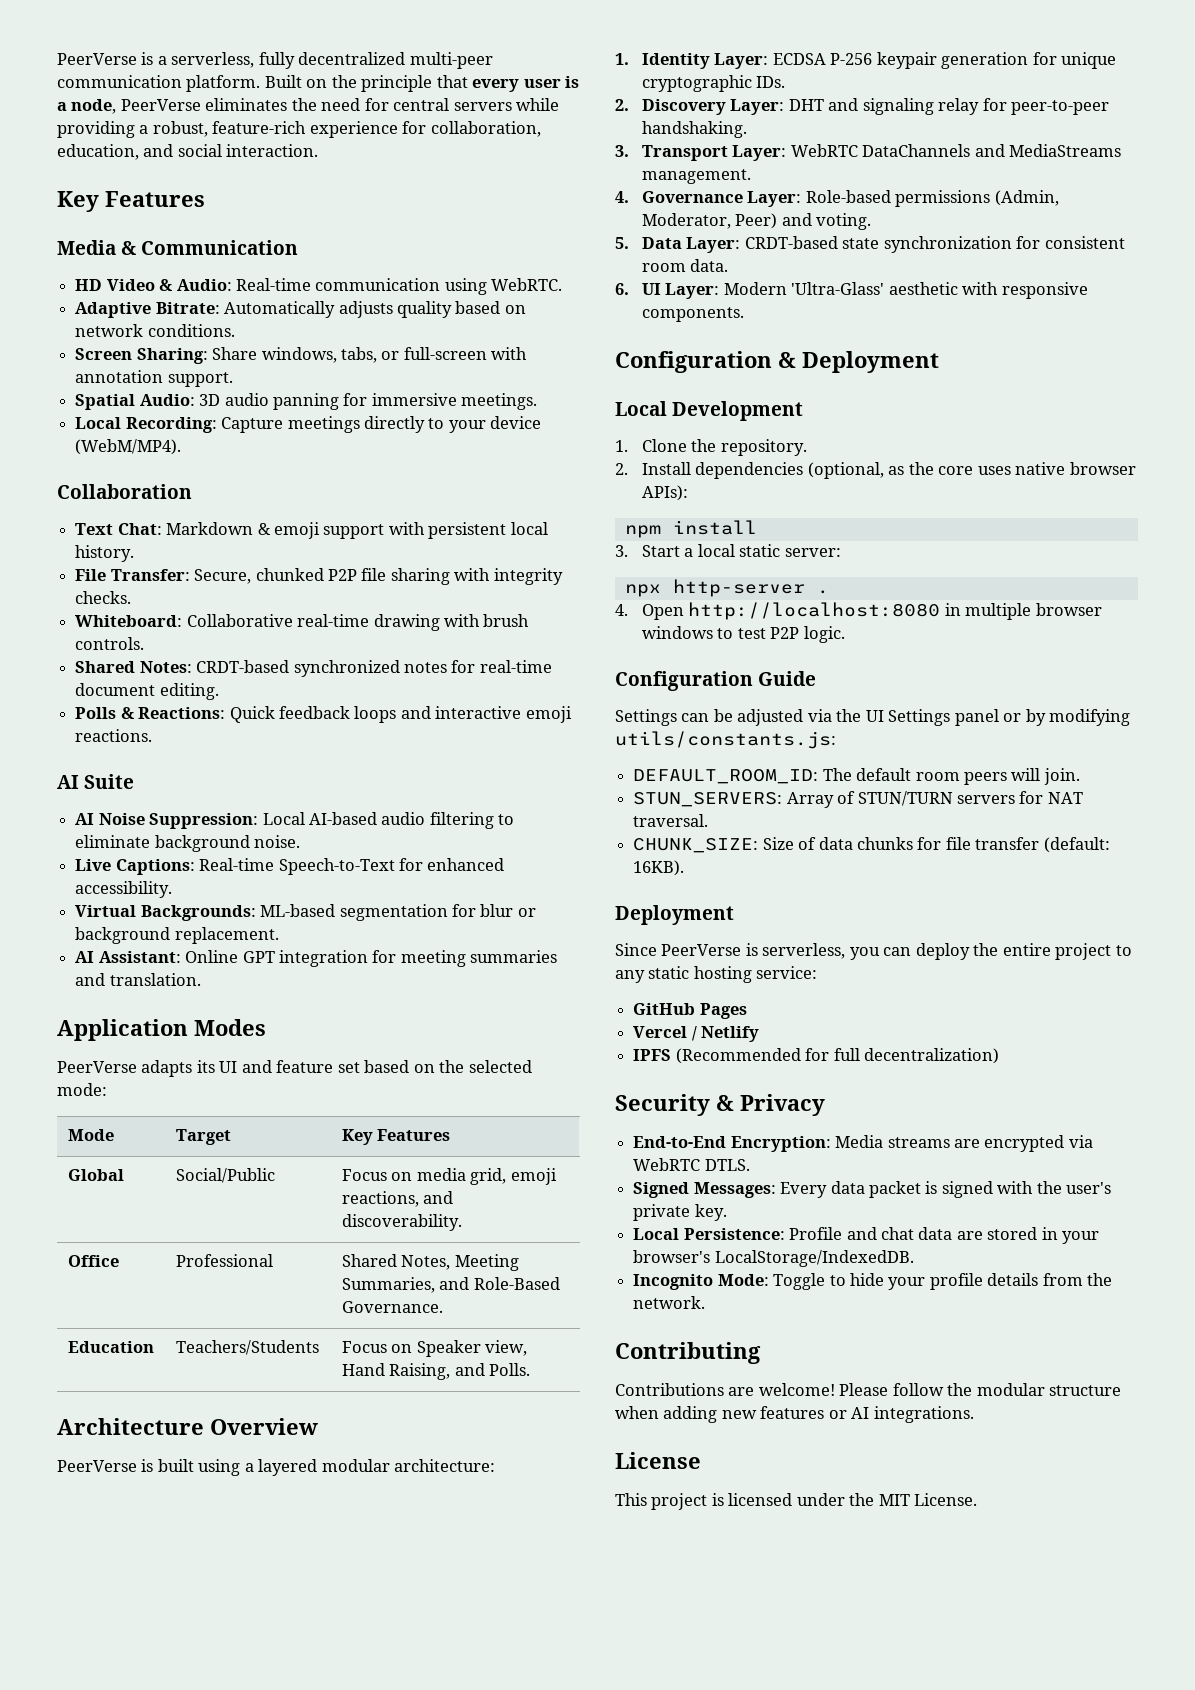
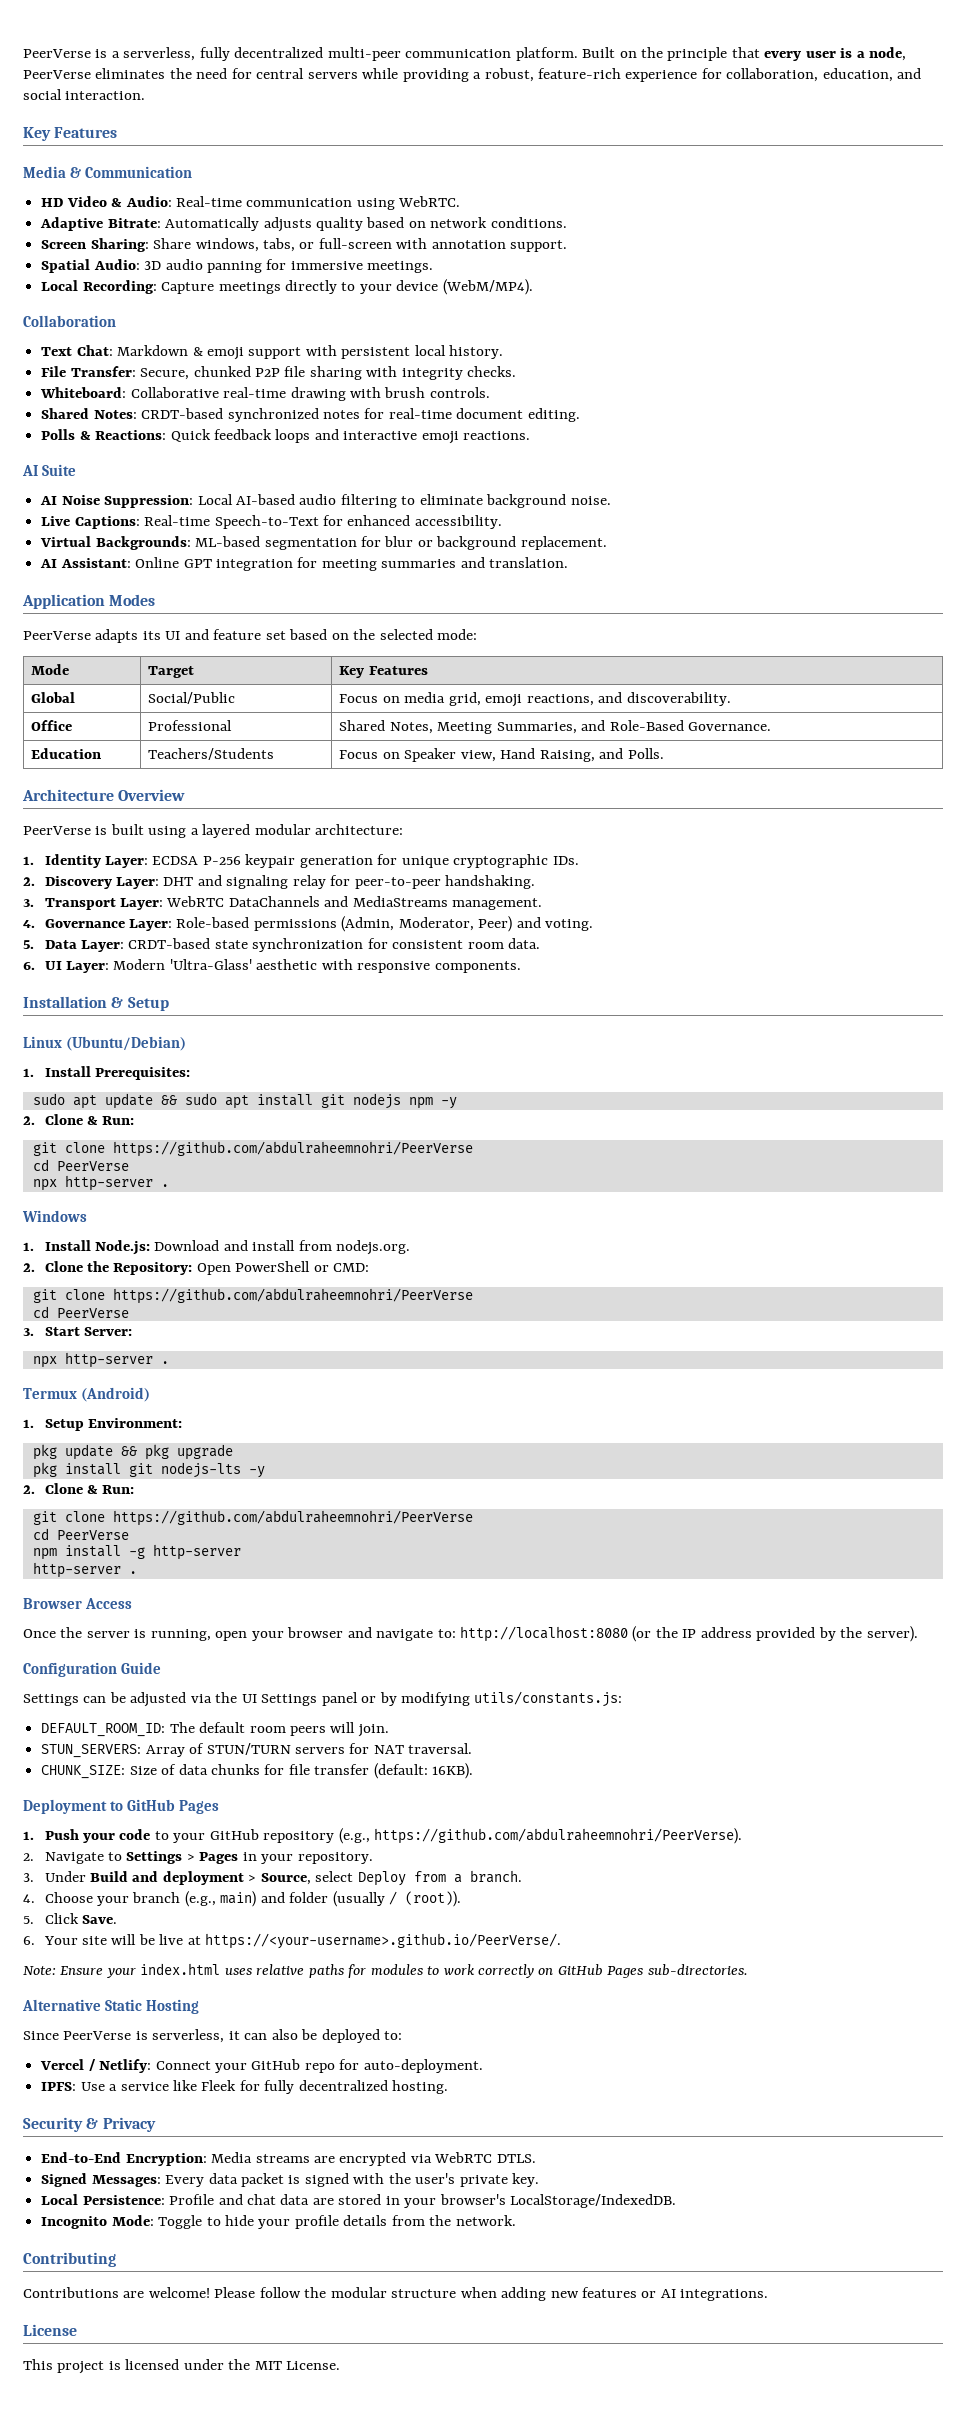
[615,351,939,373] [615,401,804,421] [615,439,807,456] [615,462,1136,479] [642,485,689,501] [624,520,757,538] [615,544,841,557] [624,579,829,597] [615,602,1102,620] [642,626,845,643] Configuration & Deployment // Local Development // 1. Clone the repository. // 2. Install dependencies (optional, as the core uses native browser APIs): // npm install // 3. Start a local static server: // npx http-server . // 4. Open http://localhost:8080 in multiple browser windows to test P2P logic. -> [23,996,169,1011] [23,1036,187,1051] [23,1066,190,1080] [32,1093,457,1109] [23,1114,135,1125] [32,1141,473,1157] [32,1159,129,1171] [32,1175,169,1191] [22,1210,87,1222] [23,1240,411,1255] [23,1261,370,1275] [32,1288,473,1304] [32,1306,129,1318] [23,1327,132,1336] [32,1352,169,1368] [23,1387,151,1402] [23,1418,182,1431] [32,1444,233,1460] [32,1462,265,1478] [23,1483,135,1494] [32,1510,473,1526] [32,1528,129,1540] [32,1544,241,1560] [32,1562,137,1578] [23,1598,133,1609] [23,1626,918,1642] Installation & Setup // Linux (Ubuntu/Debian) // 1. Install Prerequisites: // sudo apt update && sudo apt install git nodejs npm -y // 2. Clone & Run: // git clone https://github.com/abdulraheemnohri/PeerVerse // cd PeerVerse // npx http-server . // Windows // 1. Install Node.js: Download and install from nodejs.org. // 2. Clone the Repository: Open PowerShell or CMD: // git clone https://github.com/abdulraheemnohri/PeerVerse // cd PeerVerse // 3. Start Server: // npx http-server . // Termux (Android) // 1. Setup Environment: // pkg update && pkg upgrade // pkg install git nodejs-lts -y // 2. Clone & Run: // git clone https://github.com/abdulraheemnohri/PeerVerse // cd PeerVerse // npm install -g http-server // http-server . // Browser Access // Once the server is running, open your browser and navigate to: http://localhost:8080 (or the IP address provided by the server).
[615,943,1132,960] [615,966,818,983] [633,1003,747,1019] [633,1026,760,1042] [633,1048,999,1064] // Since PeerVerse is serverless, you can deploy the entire project to any static hosting service: // GitHub Pages // Vercel / Netlify // IPFS (Recommended for full decentralization) -> [110,1799,220,1814] [23,1828,743,1844] [23,1851,373,1864] [23,1870,522,1886] [23,1891,462,1907] [23,1913,117,1924] [23,1933,562,1949] [23,1963,748,1978] [22,1999,200,2014] [23,2029,403,2043] [40,2059,483,2073] [41,2080,449,2094] to GitHub Pages // 1. Push your code to your GitHub repository (e.g., https://github.com/abdulraheemnohri/PeerVerse). // 2. Navigate to Settings > Pages in your repository. // 3. Under Build and deployment > Source, select Deploy from a branch. // 4. Choose your branch (e.g., main) and folder (usually / (root)). // 5. Click Save. // 6. Your site will be live at https://<your-username>.github.io/PeerVerse/. // Note: Ensure your index.html uses relative paths for modules to work correctly on GitHub Pages sub-directories. // Alternative Static Hosting // Since PeerVerse is serverless, it can also be deployed to: // Vercel / Netlify: Connect your GitHub repo for auto-deployment. // IPFS: Use a service like Fleek for fully decentralized hosting.

